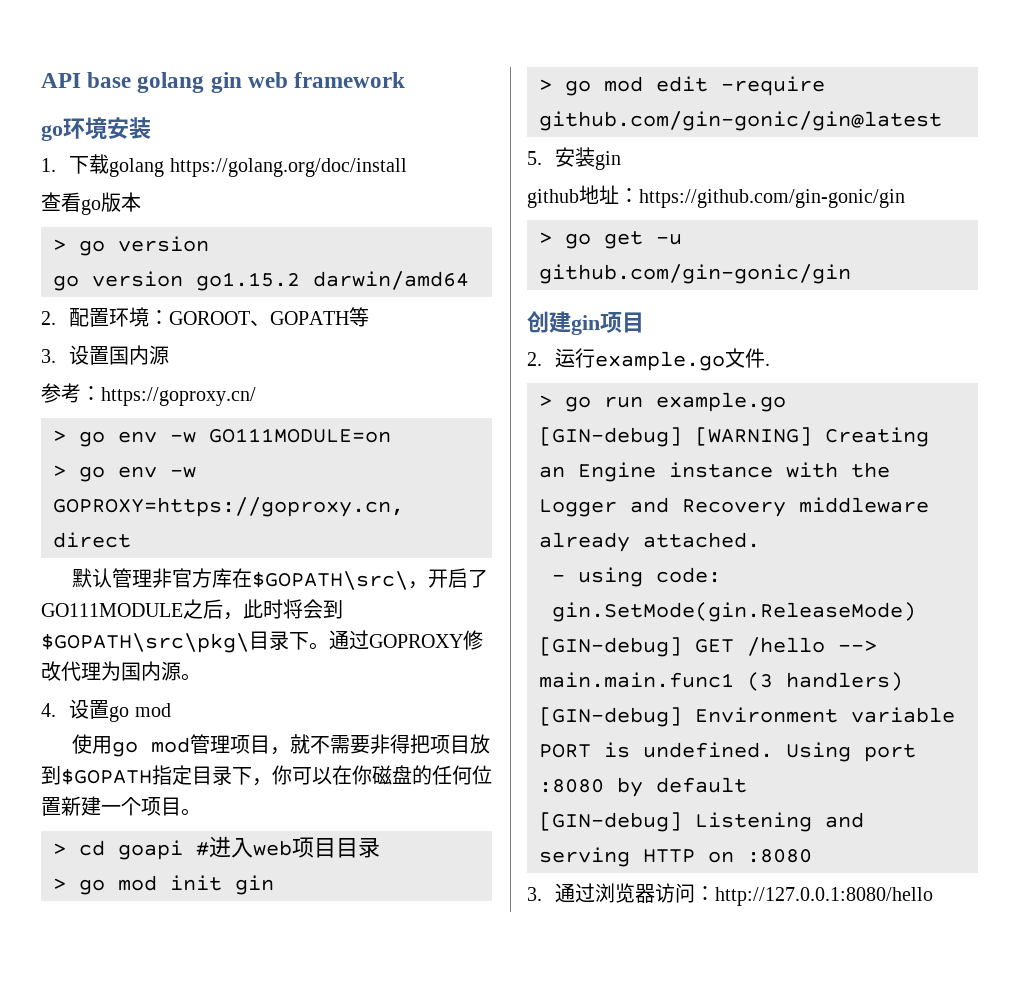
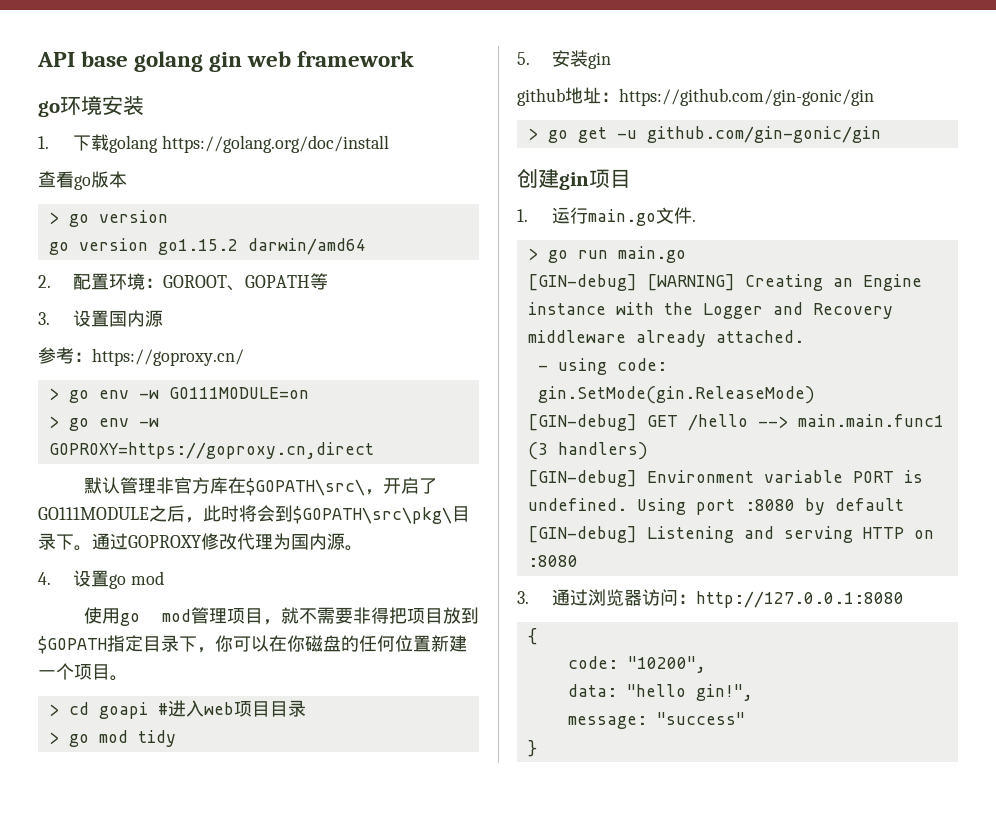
[170,875,274,895] [539,76,825,96] [539,111,942,131] init gin // > go mod edit -require github.com/gin-gonic/gin@latest -> [137,730,176,747] tidy
[527,348,726,371] 2.运行example.go -> [517,207,656,226] 1.运行main.go
[656,392,786,412] example.go -> [617,246,686,263] main.go
[715,887,934,906] http://127.0.0.1:8080/hello -> [695,591,904,608] [527,628,537,645] [567,656,706,673] [567,684,753,701] [567,712,745,729] [527,740,537,757] http://127.0.0.1:8080 // { // code: "10200", // data: "hello gin!", // message: "success" // }

